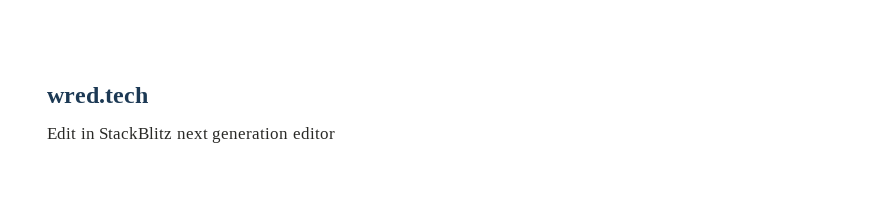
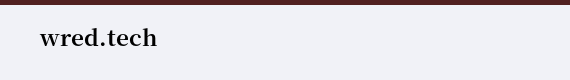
[47,127,335,143] // Edit in StackBlitz next generation editor -> (157, 37) none

